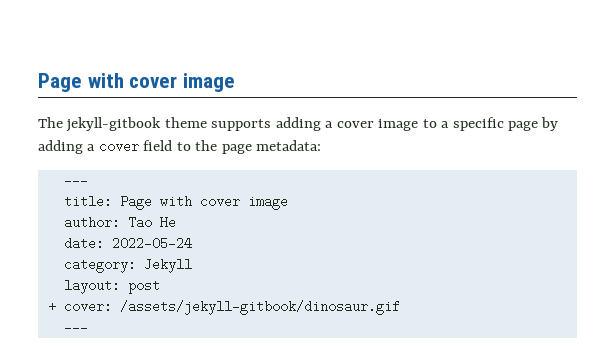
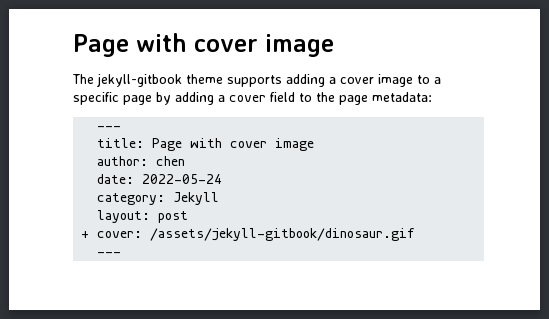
[127,216,176,229] Tao He -> [156,156,186,166] chen

